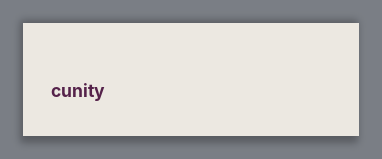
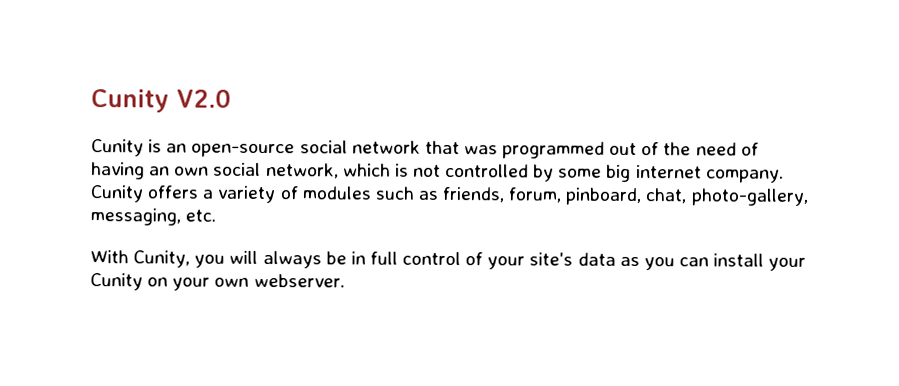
[51,83,105,101] cunity -> [91,89,232,113] [91,139,759,159] [91,162,784,183] [90,185,809,206] [90,208,217,226] [90,250,807,271] [90,273,345,291] Cunity V2.0 // Cunity is an open-source social network that was programmed out of the need of having an own social network, which is not controlled by some big internet company. Cunity offers a variety of modules such as friends, forum, pinboard, chat, photo-gallery, messaging, etc. // With Cunity, you will always be in full control of your site's data as you can install your Cunity on your own webserver.

